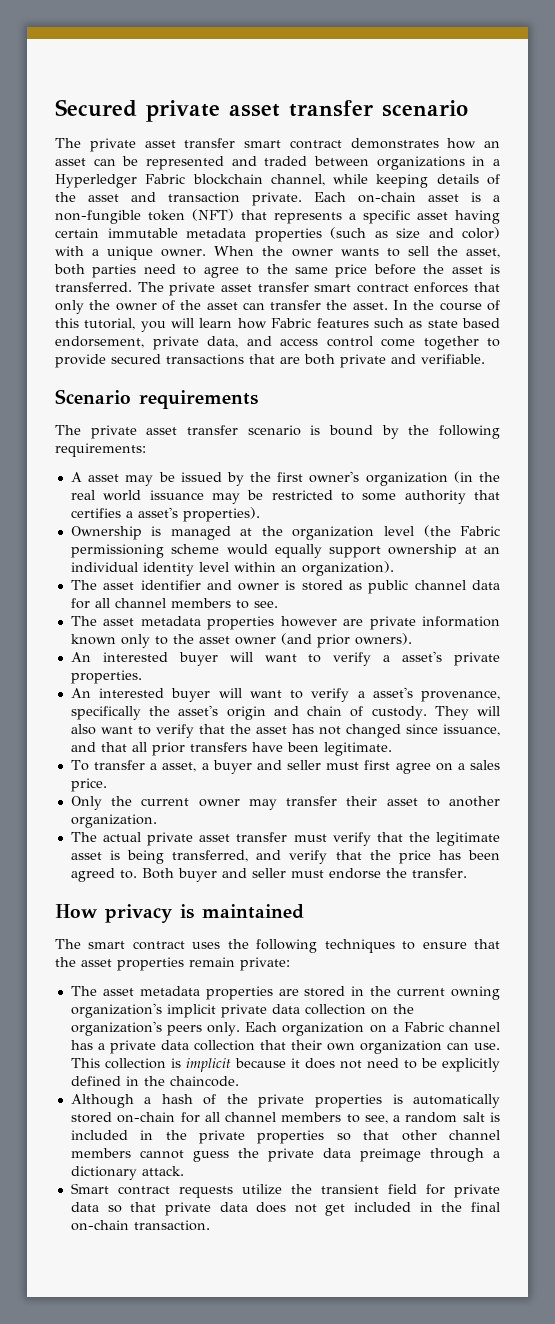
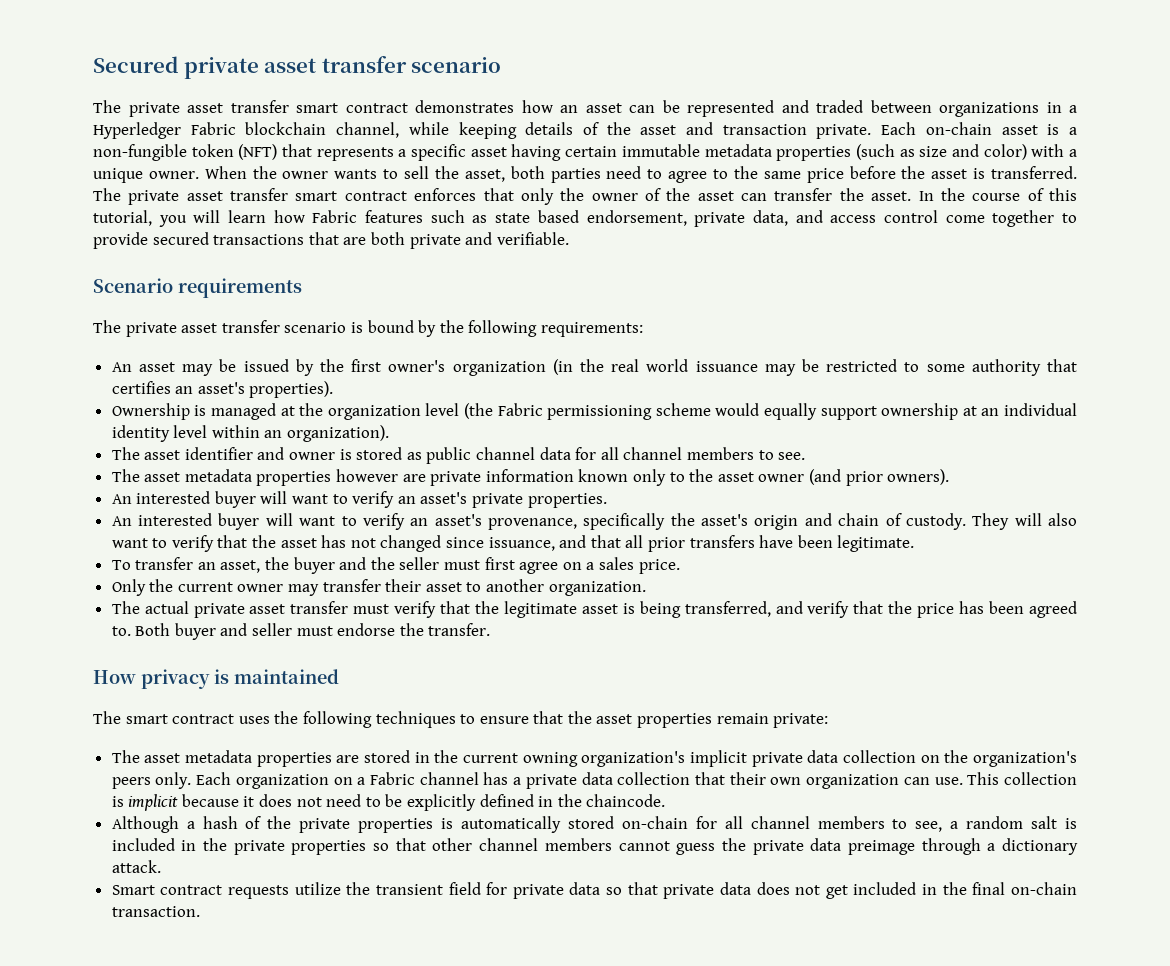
[70,472,82,482] A -> [111,362,132,372] An
[125,511,133,518] a -> [175,386,194,394] an
[383,655,391,662] a -> [397,496,416,504] an
[357,691,365,698] a -> [410,518,429,526] an
[150,760,282,774] a asset, a buyer and -> [197,557,395,574] an asset, the buyer and the

